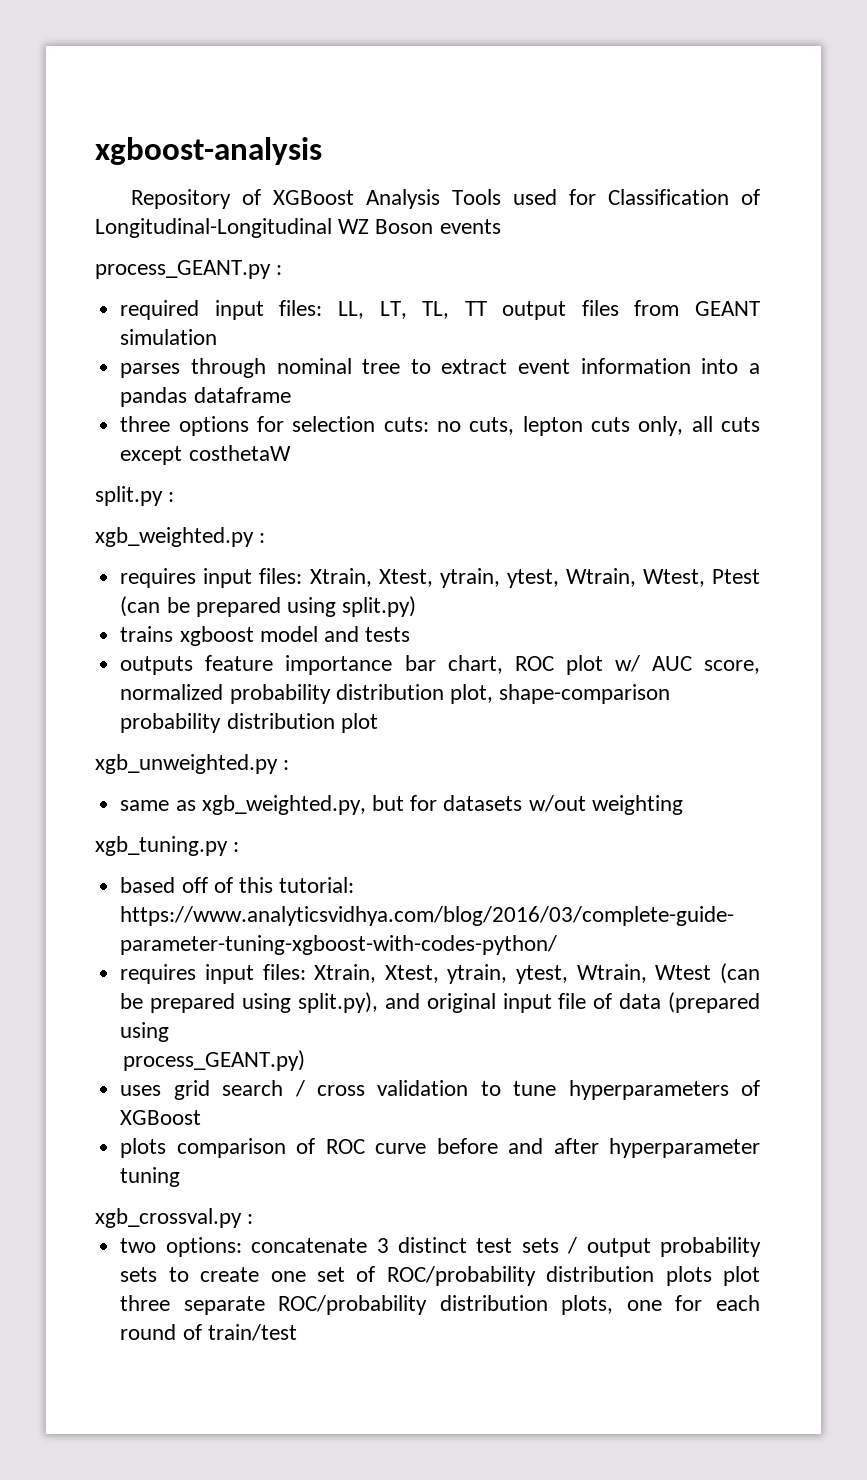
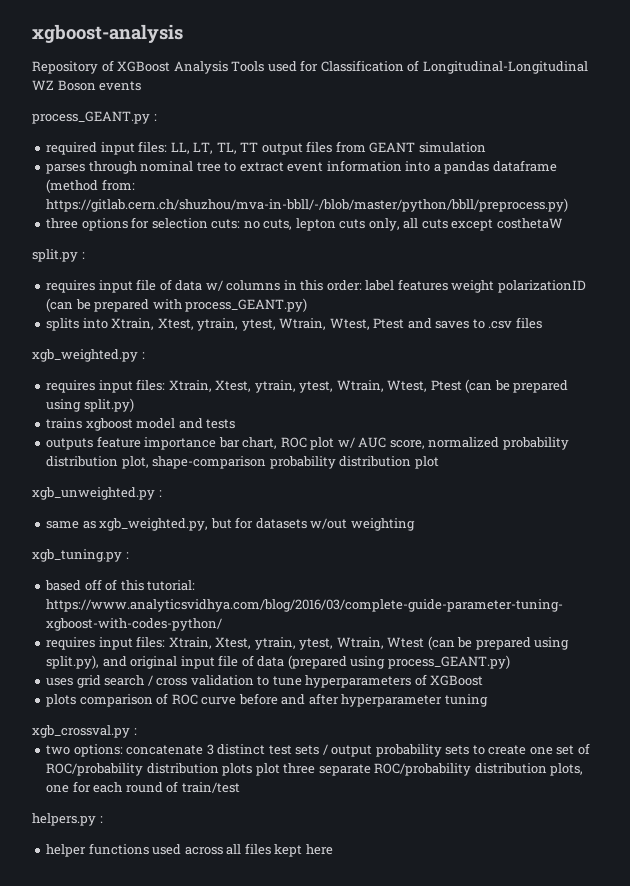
(291, 395) none -> [46,179,135,193] [46,198,569,212] (method from: https://gitlab.cern.ch/shuzhou/mva-in-bbll/-/blob/master/python/bbll/preprocess.py)
(175, 497) none -> [46,279,586,293] [46,298,308,312] [46,317,542,331] // requires input file of data w/ columns in this order: label features weight polarizationID (can be prepared with process_GEANT.py) // splits into Xtrain, Xtest, ytrain, ytest, Wtrain, Wtest, Ptest and saves to .csv files
(170, 1032) // -> (386, 662) none
(297, 1332) none -> [32,813,103,826] [46,843,333,857] // helpers.py : // helper functions used across all files kept here

